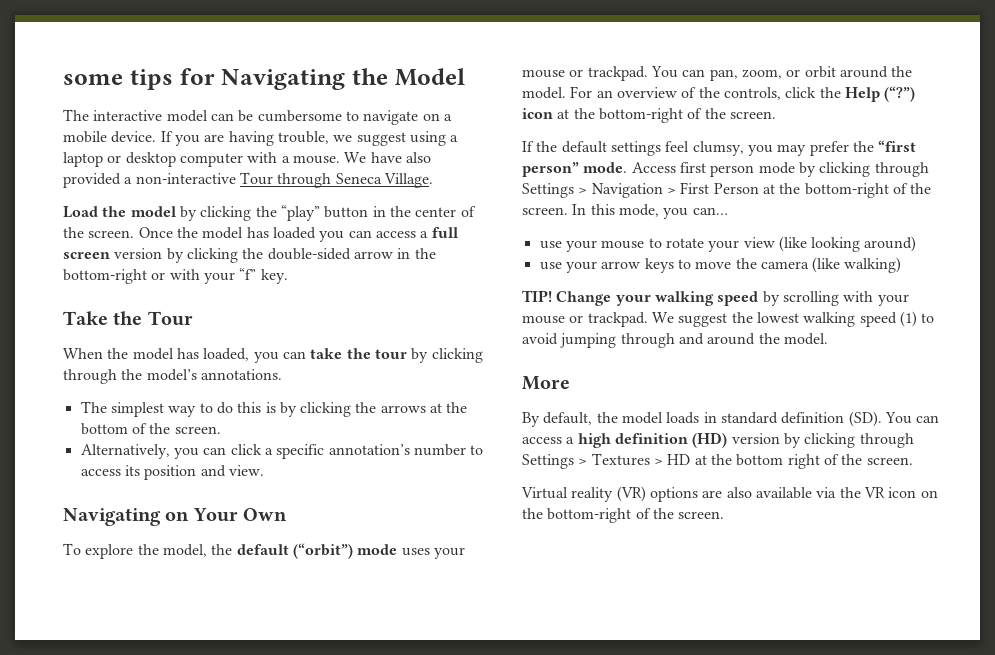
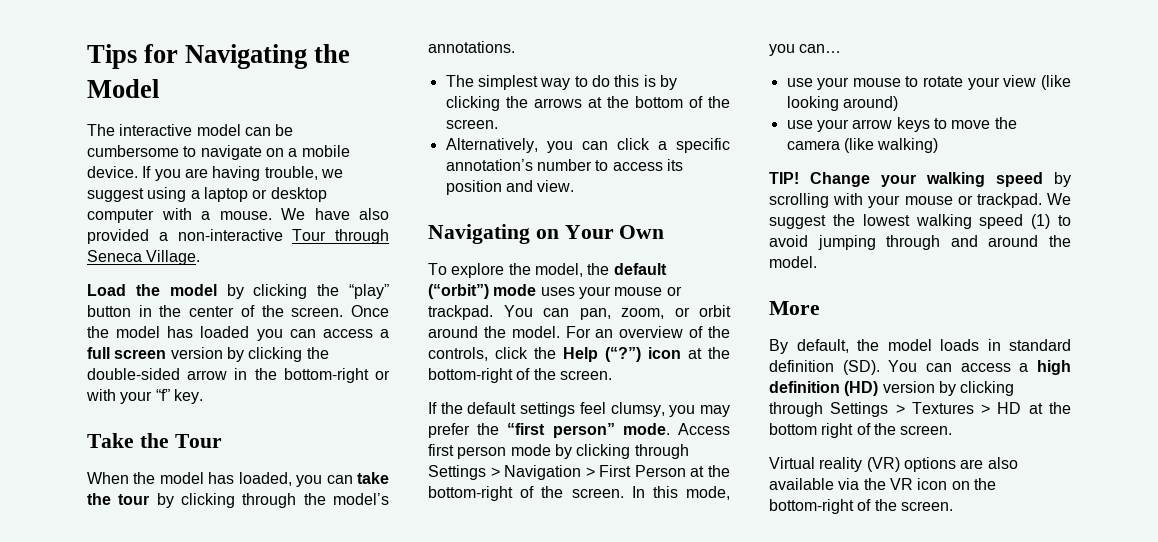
[63,69,173,90] some tips -> [87,44,137,69] Tips

